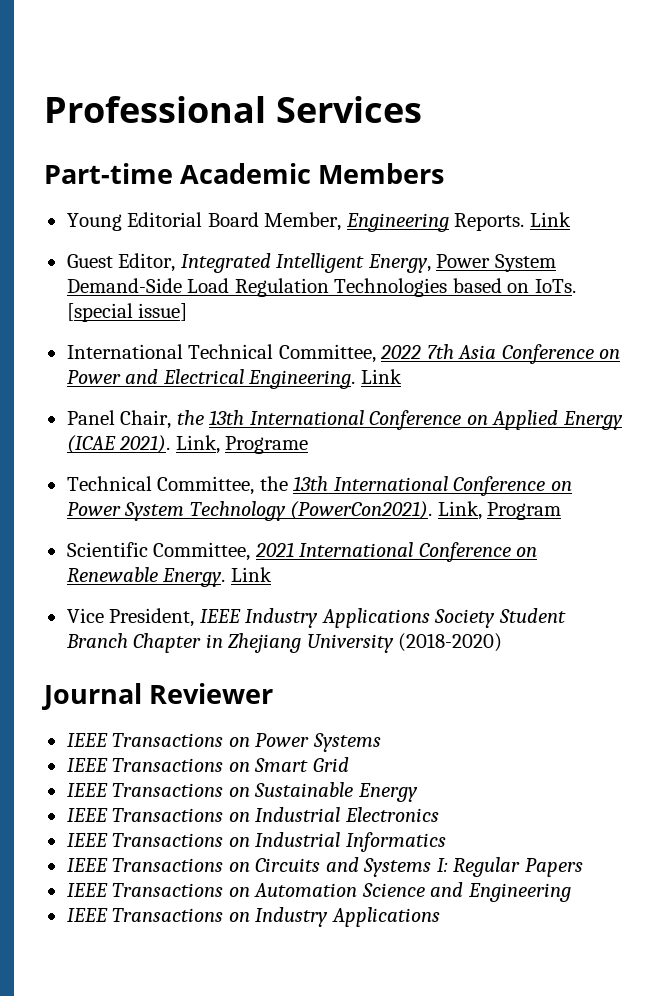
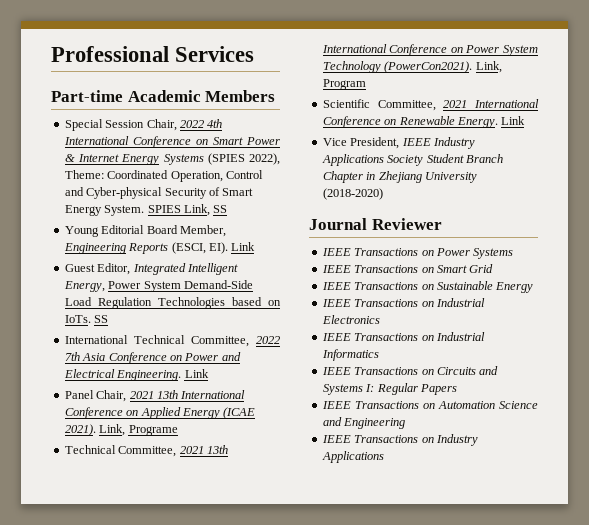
(445, 173) none -> [64,119,223,131] [63,136,280,148] [64,153,280,165] [64,170,263,182] [64,187,254,199] [64,204,228,216] // Special Session Chair, 2022 4th International Conference on Smart Power & Internet Energy Systems (SPIES 2022), Theme: Coordinated Operation, Control and Cyber-physical Security of Smart Energy System. SPIES Link, SS
[454,213,525,231] Reports. -> [128,242,228,254] Reports (ESCI, EI).
[66,303,188,322] [special issue] -> [94,315,109,323] SS
[176,410,204,425] the -> [129,391,154,399] 2021
[259,476,288,491] the -> [179,446,204,454] 2021

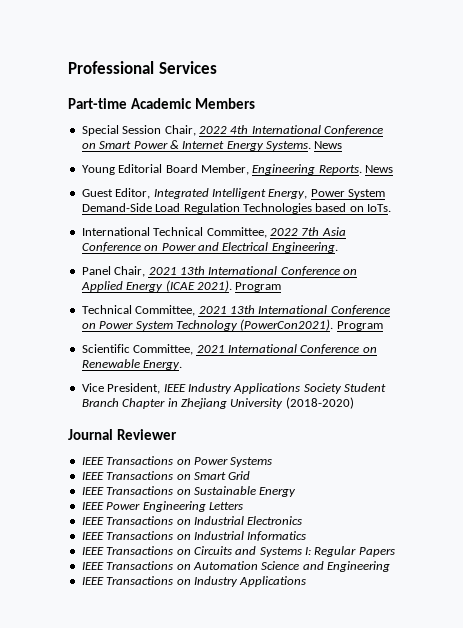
[163,153,280,165] [64,170,263,182] [64,187,254,199] [64,204,228,216] Systems (SPIES 2022), Theme: Coordinated Operation, Control and Cyber-physical Security of Smart Energy System. SPIES Link, SS -> [266,141,343,151] Systems. News
[128,242,256,254] Reports (ESCI, EI). Link -> [318,165,393,175] Reports. News
[94,315,109,323] SS -> (391, 208) none
[184,369,209,378] Link -> (338, 247) none
[99,424,178,436] Link, Programe -> [235,282,282,292] Program
[475,61,502,73] Link, -> (334, 325) none
[501,116,526,125] Link -> (183, 365) none
(534, 287) none -> [81,501,243,512] // IEEE Power Engineering Letters

